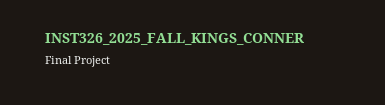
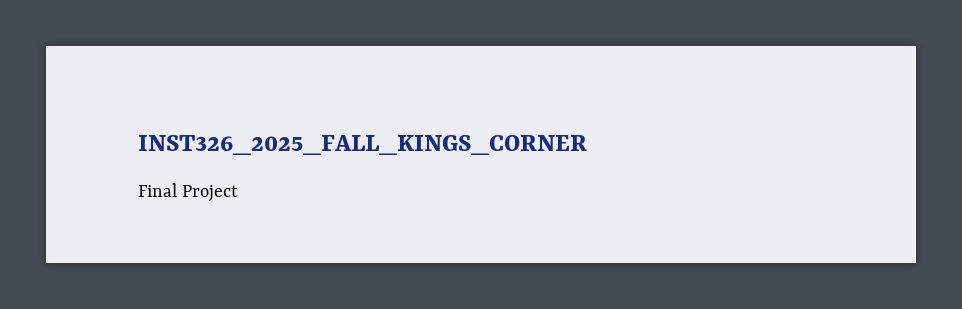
[45,33,304,45] INST326_2025_FALL_KINGS_CONNER -> [138,135,587,155] INST326_2025_FALL_KINGS_CORNER

